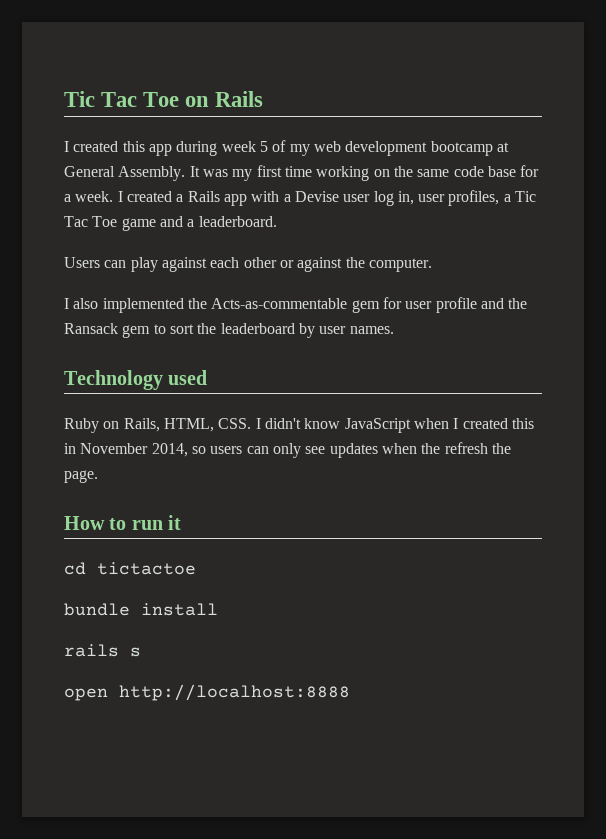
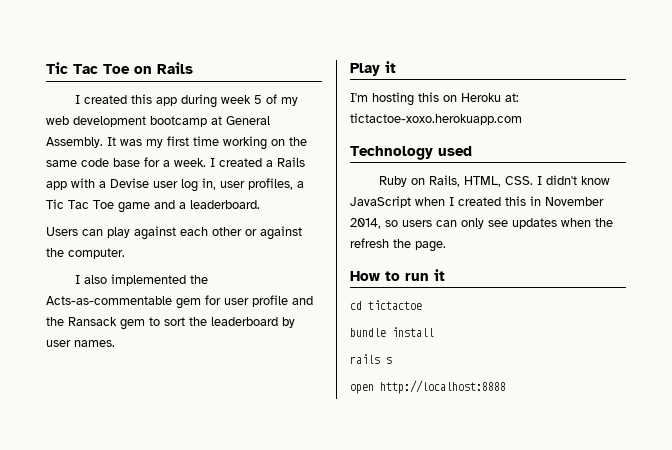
(394, 330) none -> [350,61,396,76] [350,92,519,106] [350,113,522,125] // Play it // I'm hosting this on Heroku at: tictactoe-xoxo.herokuapp.com

